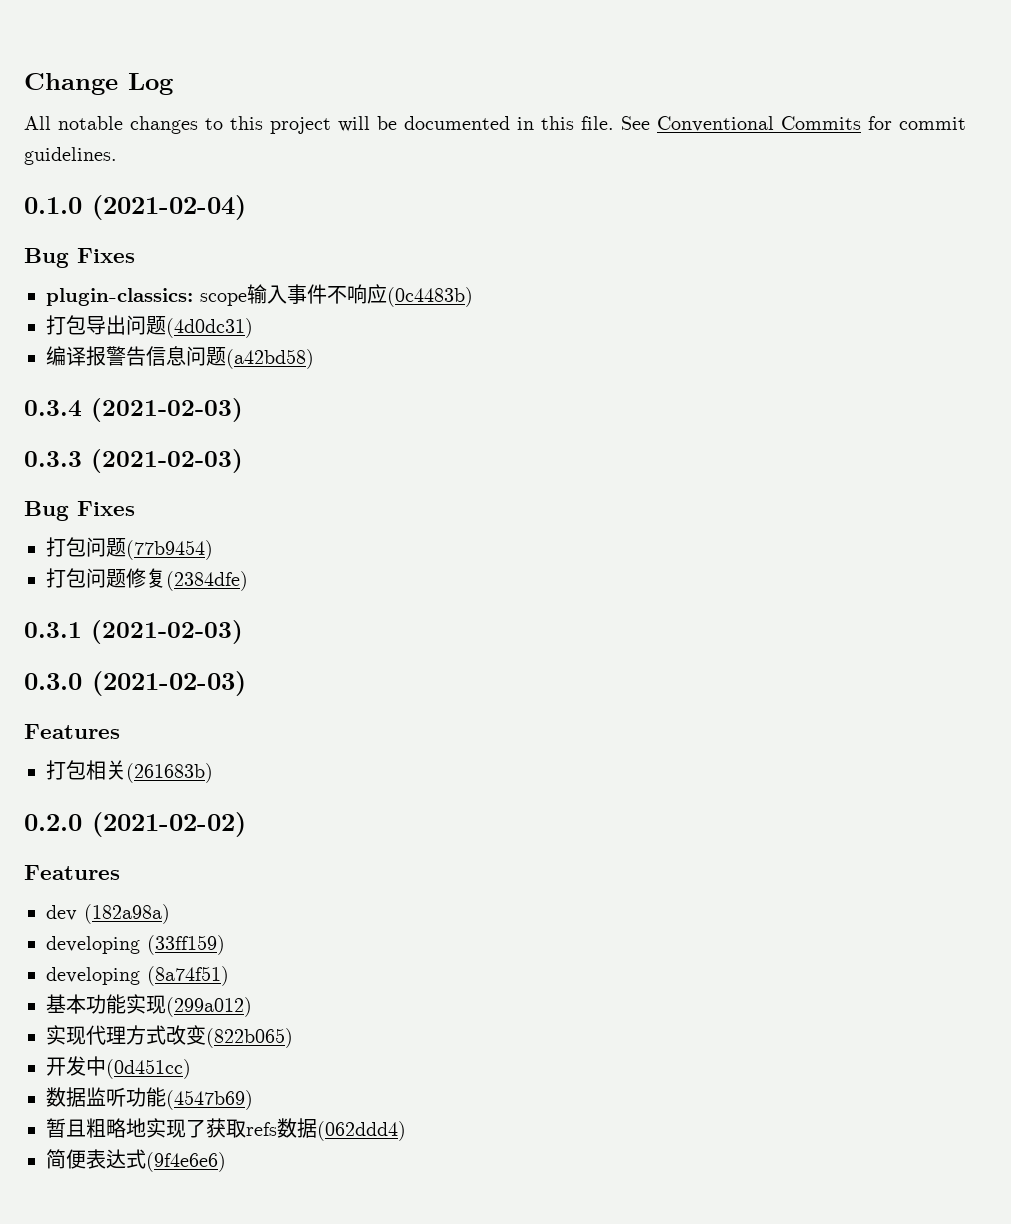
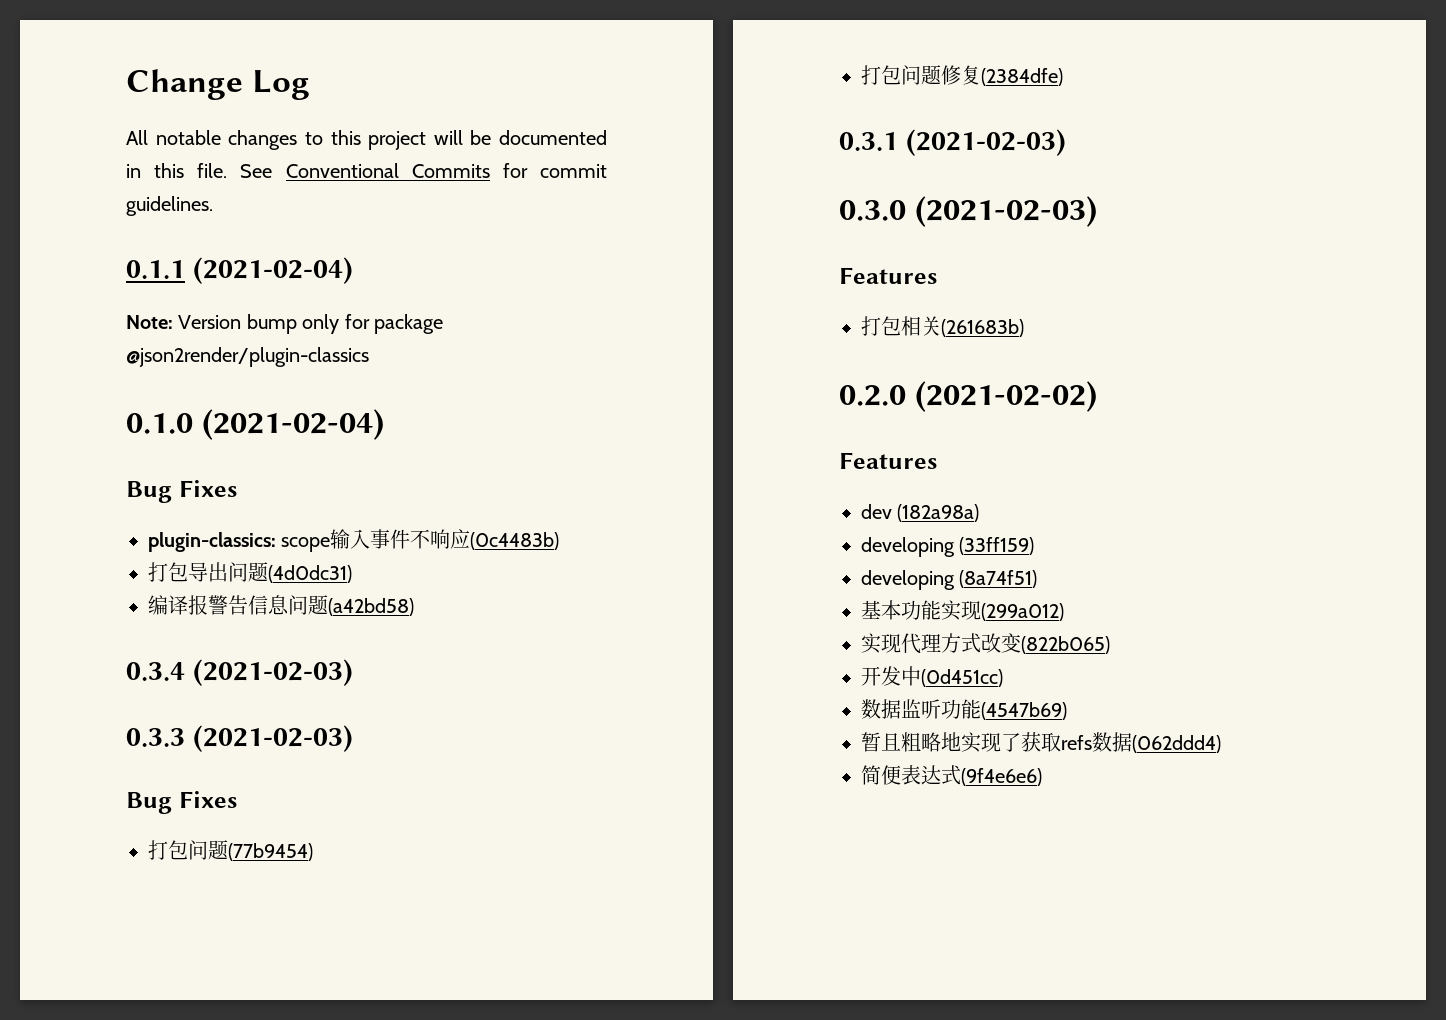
(117, 156) none -> [126,257,353,284] [126,314,443,334] [126,347,369,367] // 0.1.1 (2021-02-04) // Note: Version bump only for package @json2render/plugin-classics

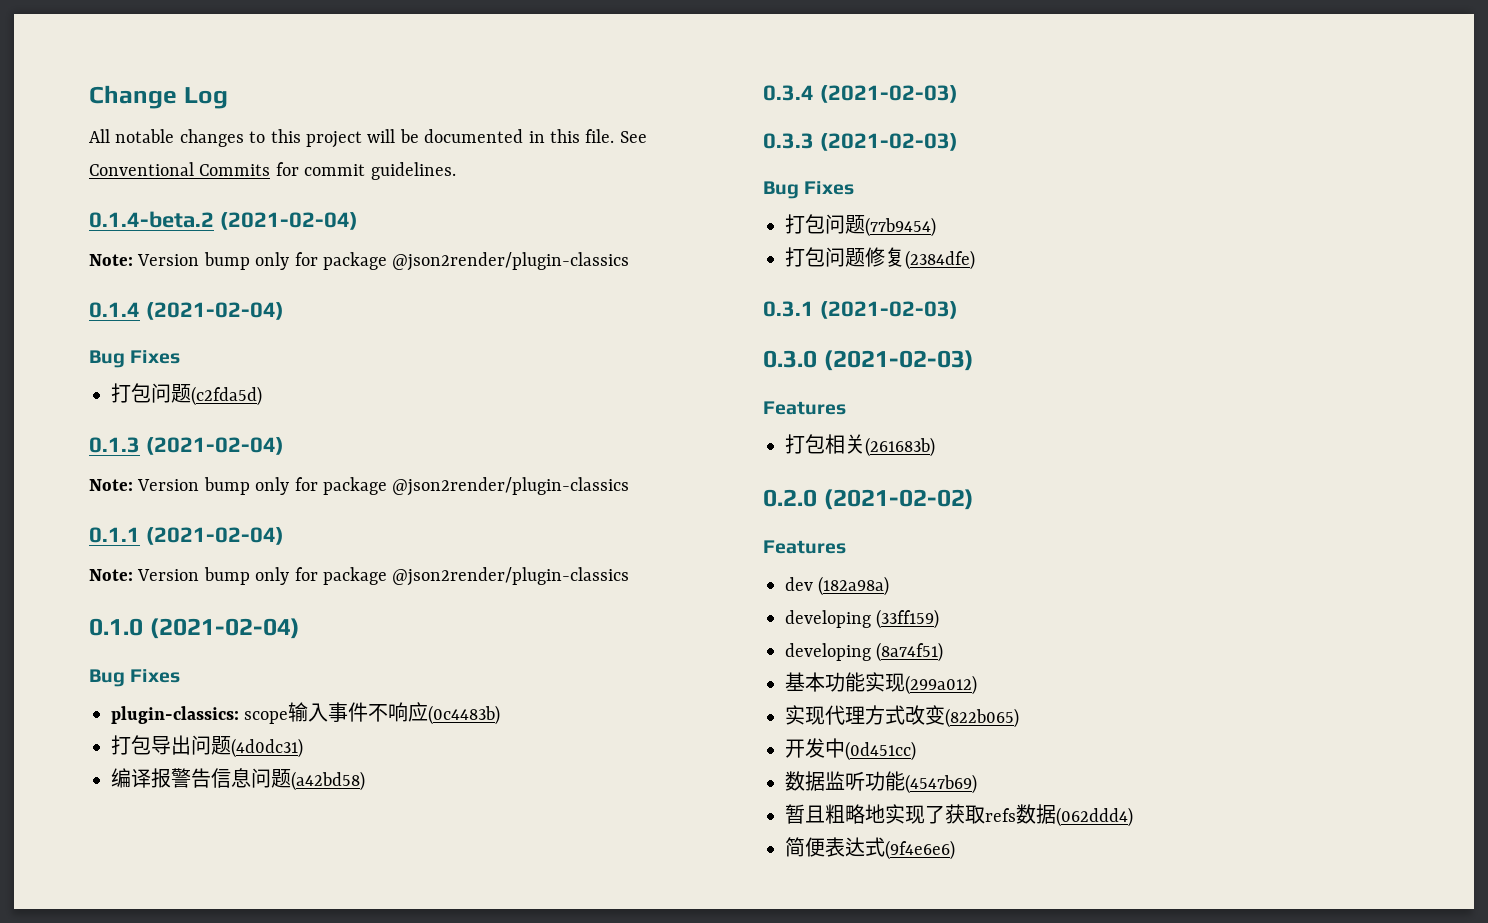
(213, 206) none -> [89,211,358,230] [89,252,630,271] [89,302,284,320] [89,350,181,368] [111,383,262,406] [89,437,284,455] [89,477,630,496] // 0.1.4-beta.2 (2021-02-04) // Note: Version bump only for package @json2render/plugin-classics // 0.1.4 (2021-02-04) // Bug Fixes // 打包问题(c2fda5d) // 0.1.3 (2021-02-04) // Note: Version bump only for package @json2render/plugin-classics

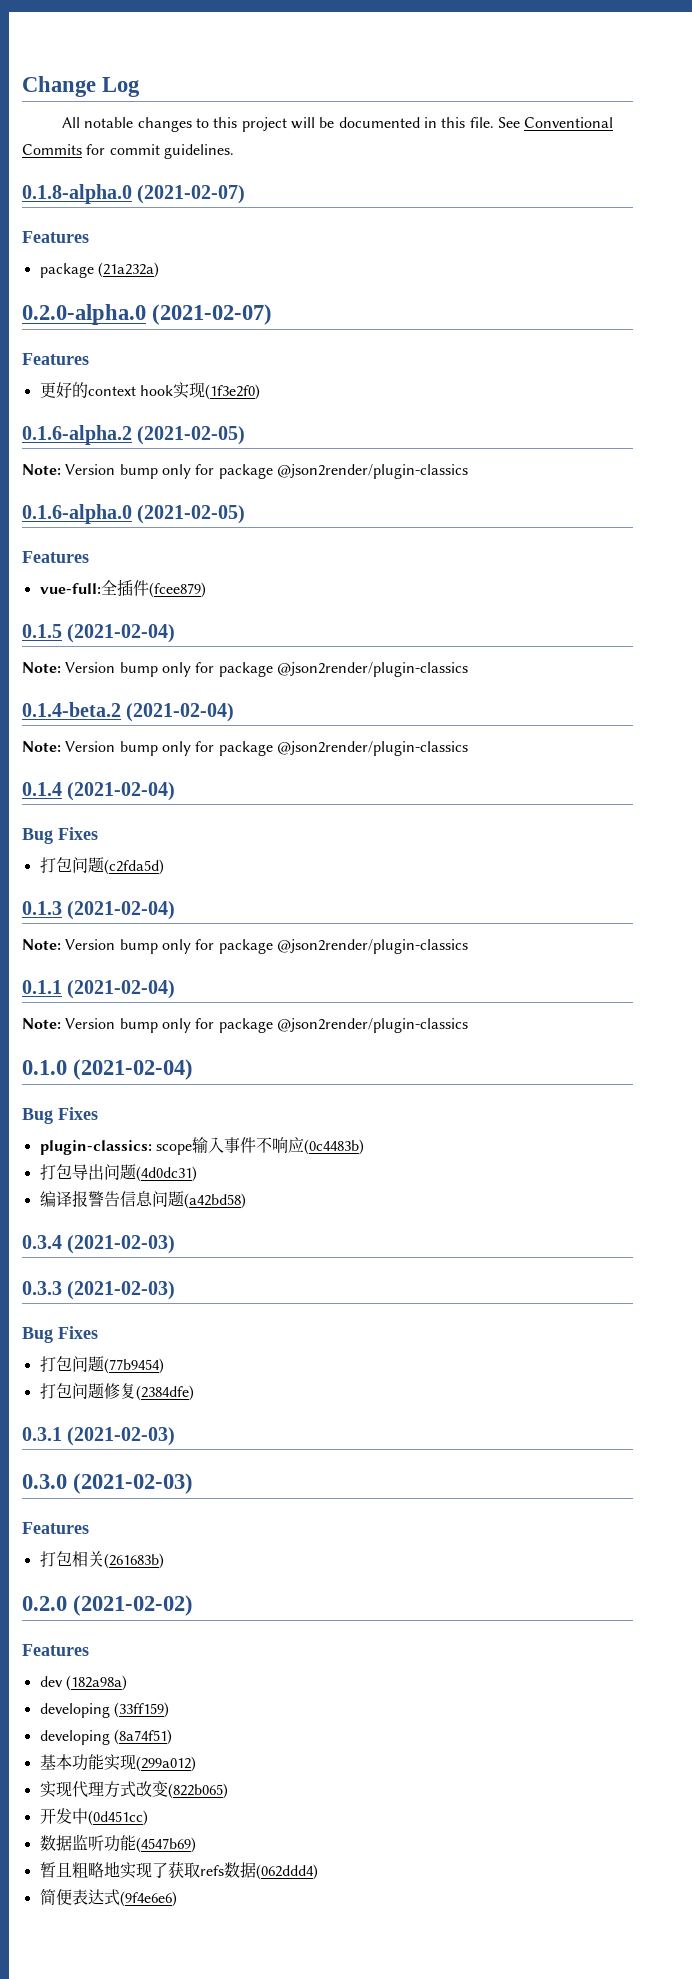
(456, 171) none -> [22,184,246,204] [22,231,89,243] [39,262,159,278] [22,304,273,325] [22,353,89,365] [39,382,260,400] [22,425,246,445] [22,464,468,479] [22,504,246,524] [22,551,89,563] [39,579,206,598] [22,624,176,643] [22,662,468,677] // 0.1.8-alpha.0 (2021-02-07) // Features // package (21a232a) // 0.2.0-alpha.0 (2021-02-07) // Features // 更好的context hook实现(1f3e2f0) // 0.1.6-alpha.2 (2021-02-05) // Note: Version bump only for package @json2render/plugin-classics // 0.1.6-alpha.0 (2021-02-05) // Features // vue-full:全插件(fcee879) // 0.1.5 (2021-02-04) // Note: Version bump only for package @json2render/plugin-classics

